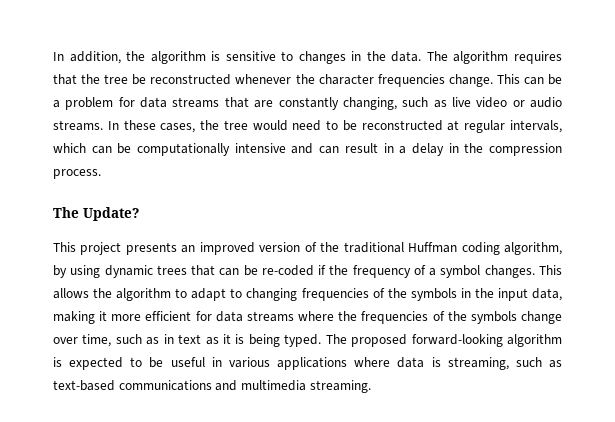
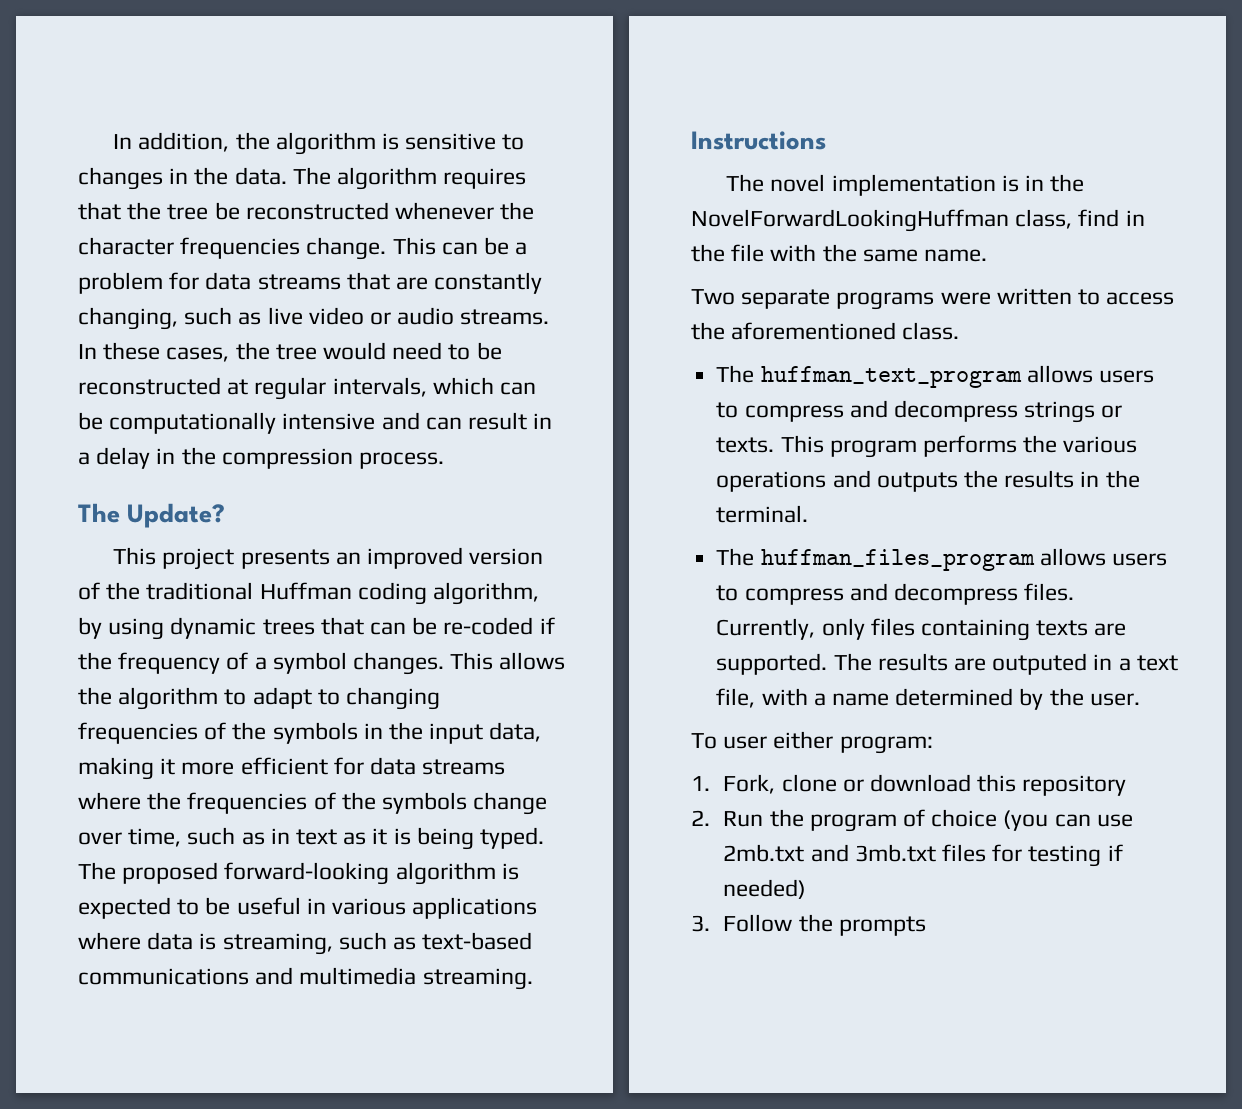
(371, 386) none -> [691,131,826,150] [726,174,1085,196] [691,209,1145,232] [691,244,988,262] [691,288,1175,310] [691,322,960,340] [716,365,1154,388] [716,400,1123,423] [716,435,1138,458] [716,470,1140,492] [716,505,809,523] [716,548,1167,571] [716,583,1075,605] [716,618,1127,641] [716,653,1178,675] [716,688,1140,710] [691,731,933,754] [691,774,1127,796] [691,809,1133,832] [723,844,1123,867] [723,879,807,899] [691,914,926,936] // Instructions // The novel implementation is in the NovelForwardLookingHuffman class, find in the file with the same name. // Two separate programs were written to access the aforementioned class. // The huffman_text_program allows users to compress and decompress strings or texts. This program performs the various operations and outputs the results in the terminal. // The huffman_files_program allows users to compress and decompress files. Currently, only files containing texts are supported. The results are outputed in a text file, with a name determined by the user. // To user either program: // 1. Fork, clone or download this repository // 2. Run the program of choice (you can use 2mb.txt and 3mb.txt files for testing if needed) // 3. Follow the prompts

